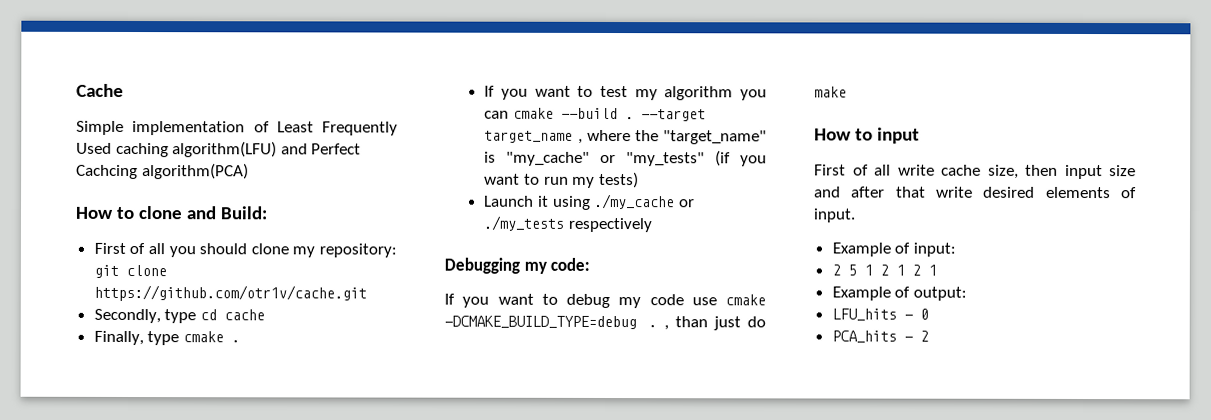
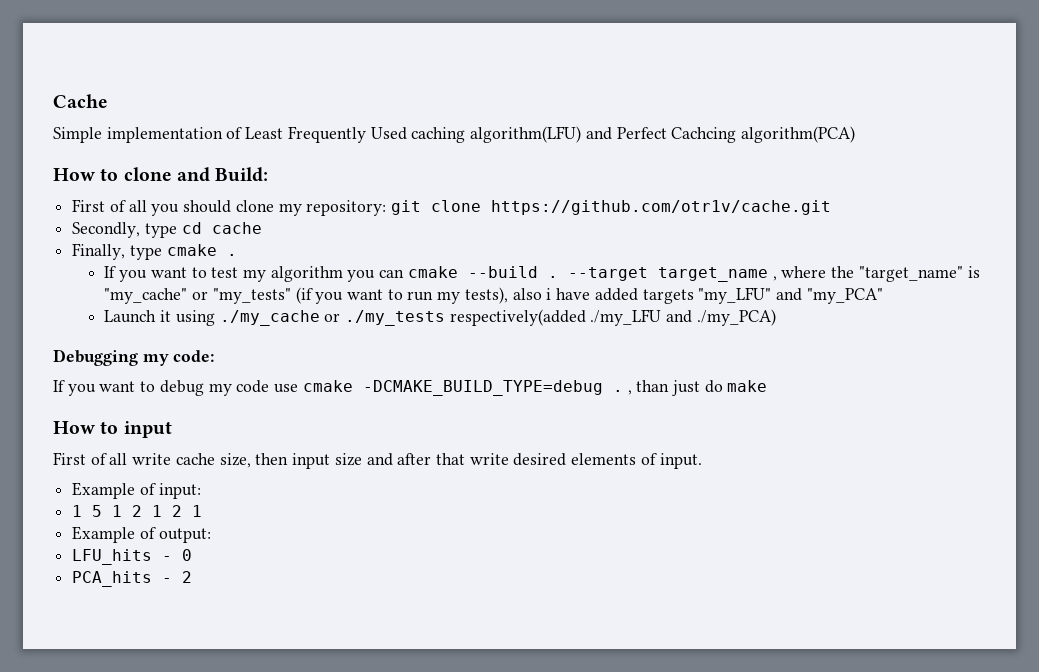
[598,171,639,189] tests) -> [464,287,883,304] tests), also i have added targets "my_LFU" and "my_PCA"
[567,217,652,233] respectively -> [449,309,776,326] respectively(added ./my_LFU and ./my_PCA)
[831,264,841,276] 2 -> [72,505,83,517] 1

